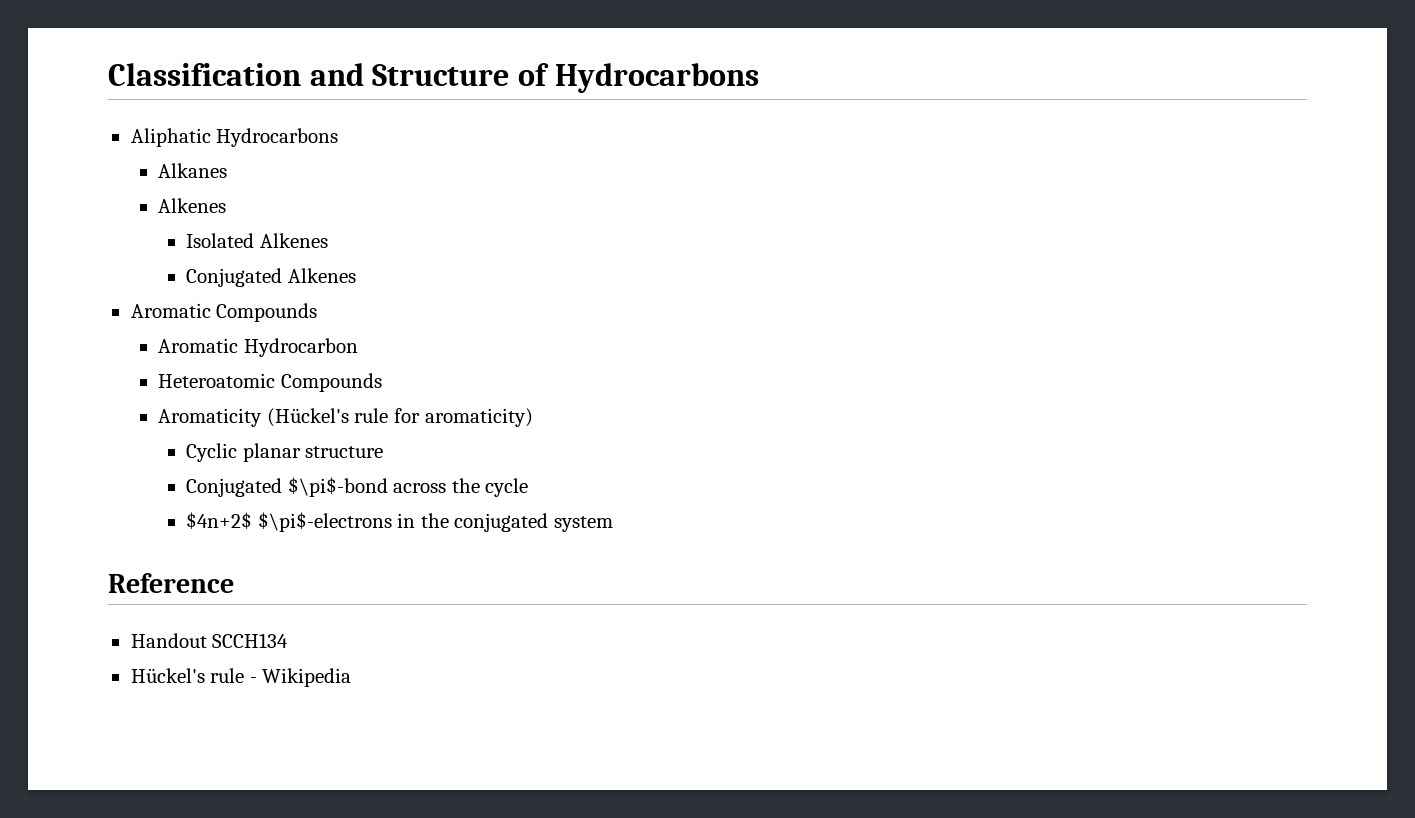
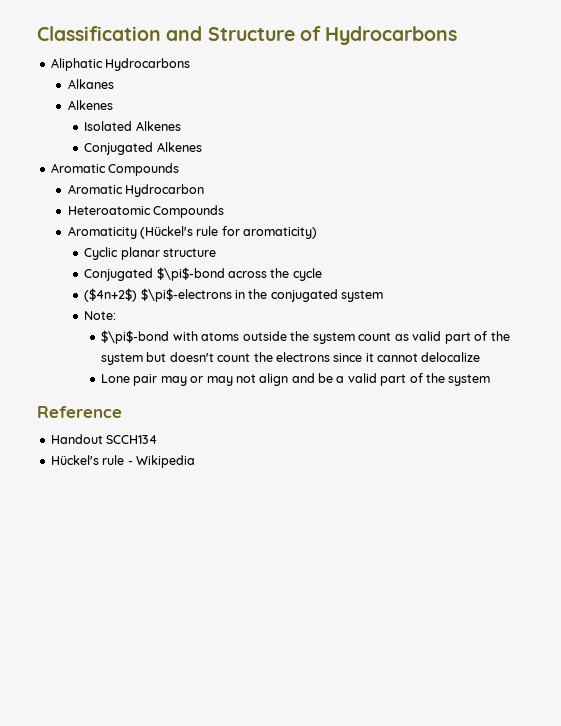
[186,512,253,529] $4n+2$ -> [84,288,138,302] ($4n+2$)
(613, 524) none -> [84,311,117,320] [101,330,510,344] [101,352,481,365] [101,373,491,386] // Note: // $\pi$-bond with atoms outside the system count as valid part of the system but doesn't count the electrons since it cannot delocalize // Lone pair may or may not align and be a valid part of the system

